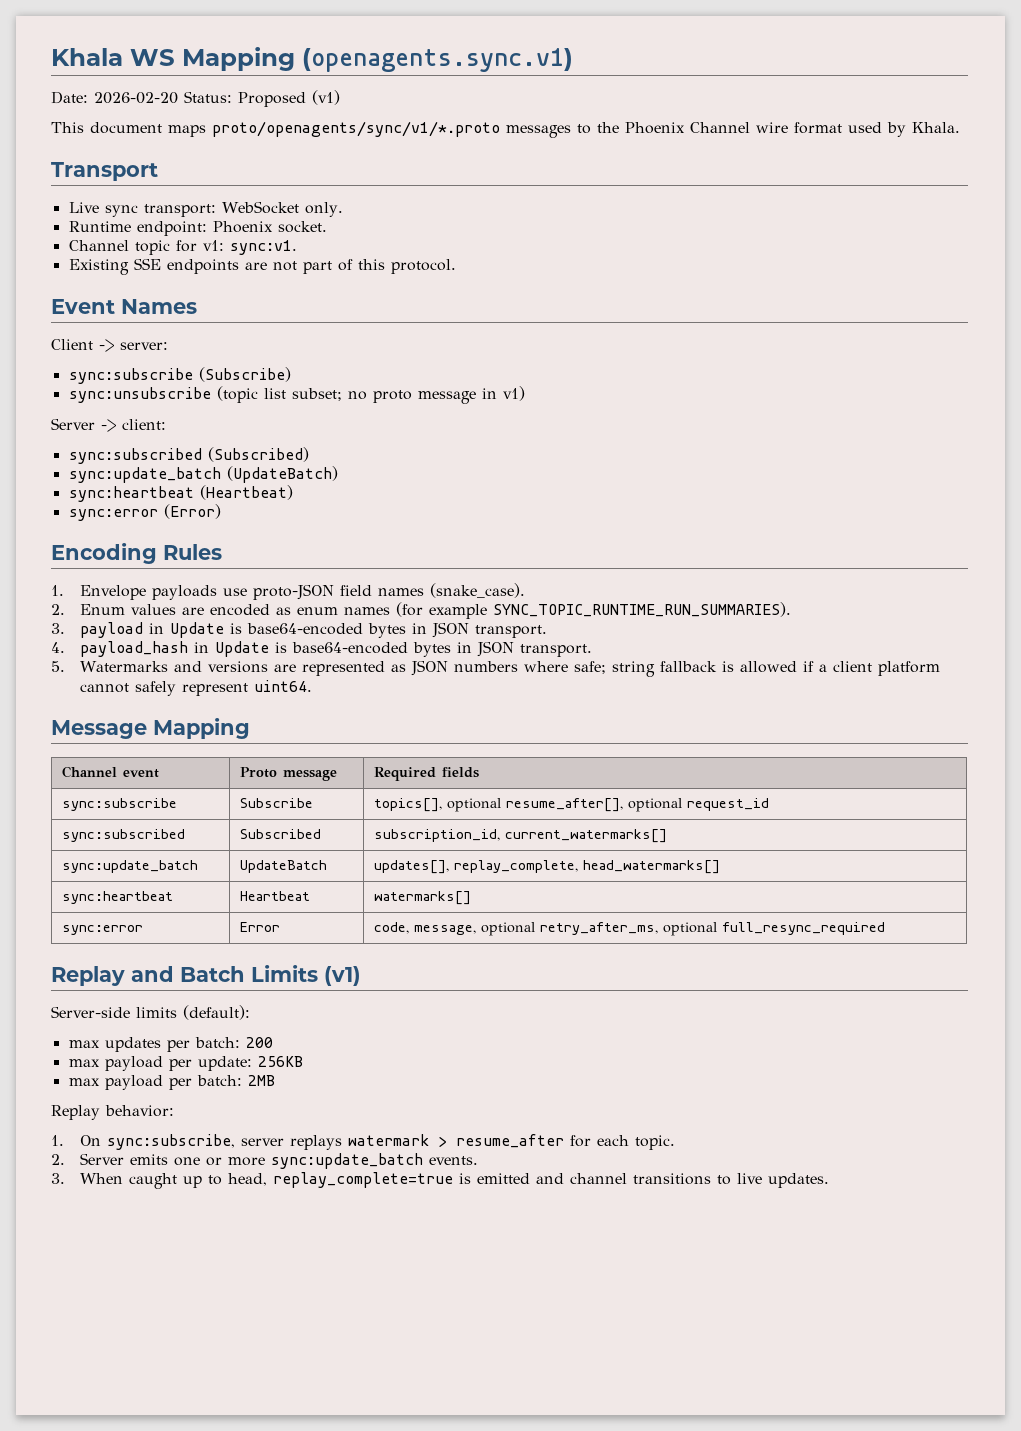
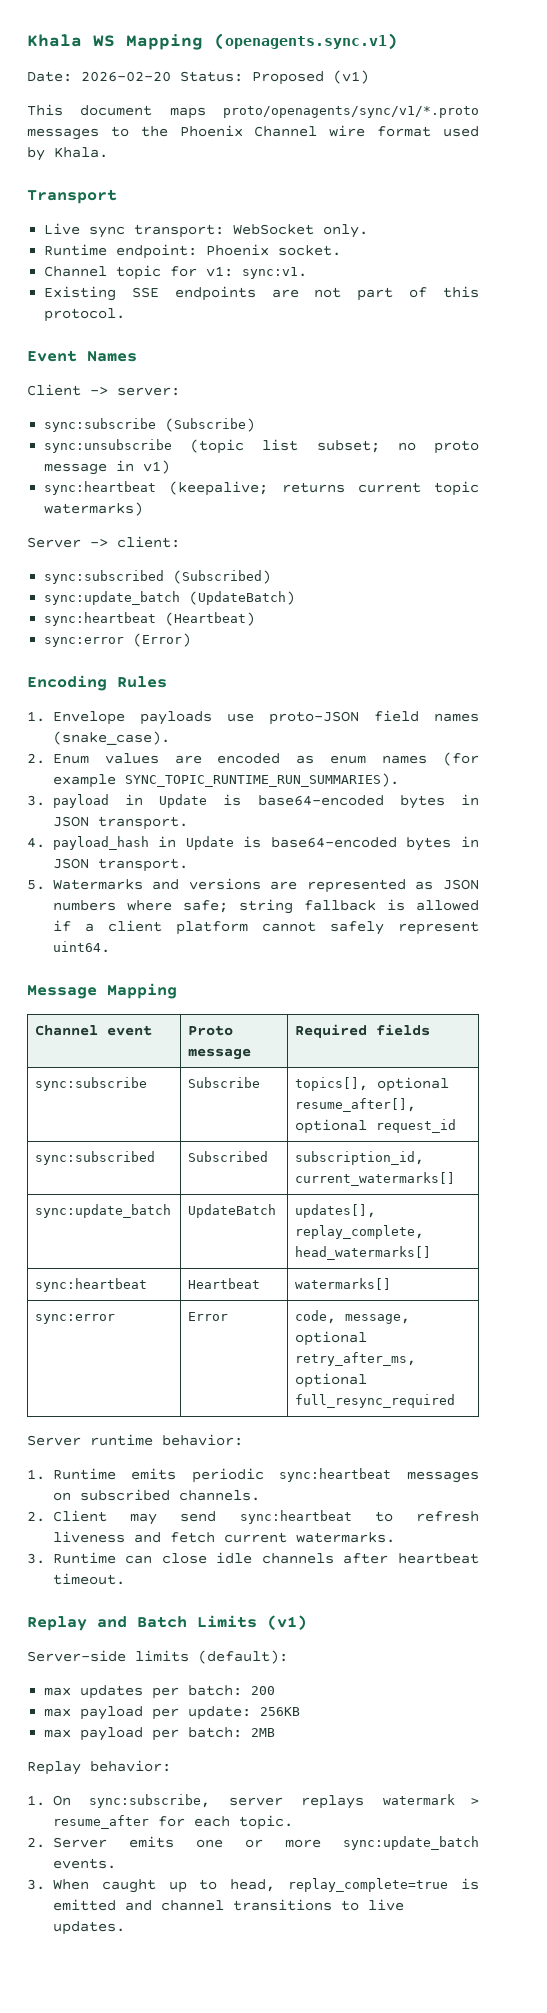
(525, 393) none -> [44,481,480,496] [44,502,144,516] // sync:heartbeat (keepalive; returns current topic watermarks)
(885, 928) none -> [27,1434,243,1446] [27,1468,479,1483] [52,1489,260,1501] [27,1510,479,1525] [52,1531,395,1543] [27,1552,479,1564] [52,1573,125,1585] // Server runtime behavior: // 1. Runtime emits periodic sync:heartbeat messages on subscribed channels. // 2. Client may send sync:heartbeat to refresh liveness and fetch current watermarks. // 3. Runtime can close idle channels after heartbeat timeout.

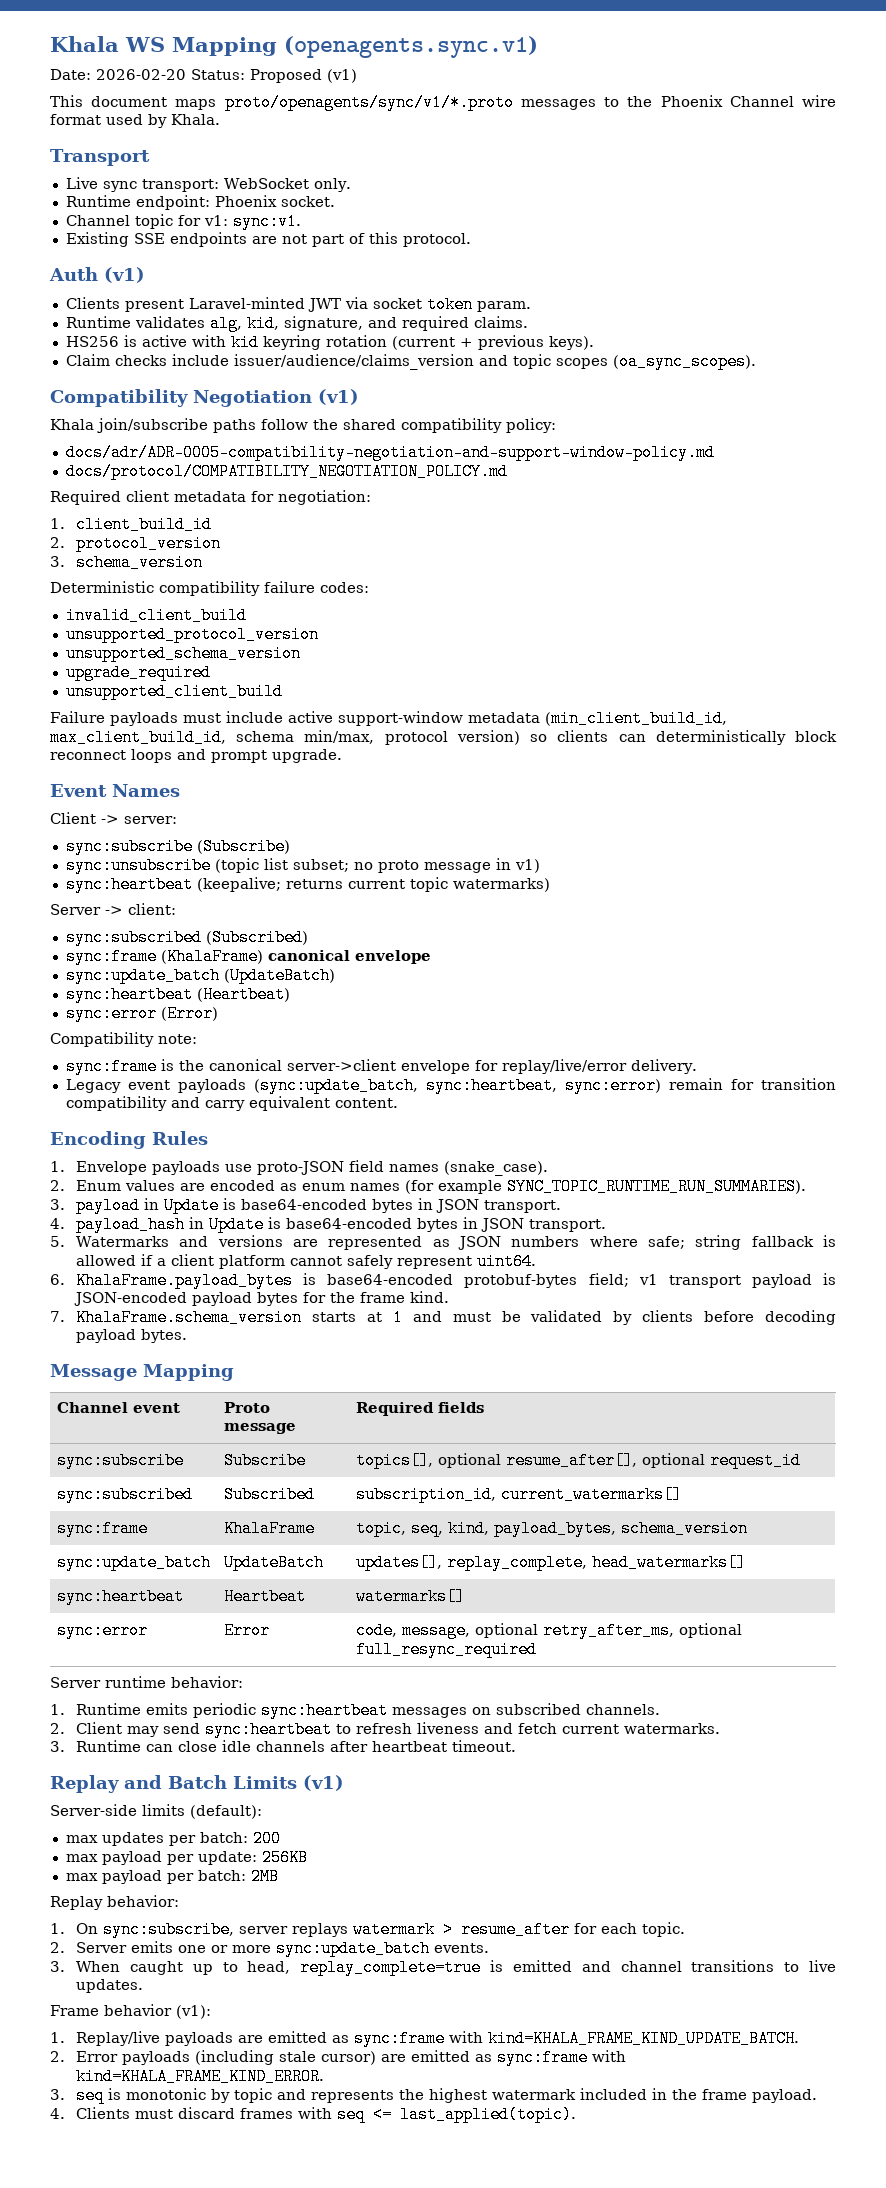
(126, 315) none -> [49,267,145,283] [65,296,531,313] [65,315,528,332] [65,334,594,351] [65,353,756,370] [50,389,359,407] [50,418,556,433] [65,444,715,461] [65,463,508,480] [50,490,371,505] [50,516,213,533] [50,535,222,552] [50,554,204,571] [50,581,369,596] [65,607,247,624] [65,626,319,643] [65,645,301,662] [65,664,211,681] [65,683,283,700] [50,710,727,727] [50,729,837,746] [50,749,342,763] // Auth (v1) // Clients present Laravel-minted JWT via socket token param. // Runtime validates alg, kid, signature, and required claims. // HS256 is active with kid keyring rotation (current + previous keys). // Claim checks include issuer/audience/claims_version and topic scopes (oa_sync_scopes). // Compatibility Negotiation (v1) // Khala join/subscribe paths follow the shared compatibility policy: // docs/adr/ADR-0005-compatibility-negotiation-and-support-window-policy.md // docs/protocol/COMPATIBILITY_NEGOTIATION_POLICY.md // Required client metadata for negotiation: // 1. client_build_id // 2. protocol_version // 3. schema_version // Deterministic compatibility failure codes: // invalid_client_build // unsupported_protocol_version // unsupported_schema_version // upgrade_required // unsupported_client_build // Failure payloads must include active support-window metadata (min_client_build_id, max_client_build_id, schema min/max, protocol version) so clients can deterministically block reconnect loops and prompt upgrade.
(272, 577) none -> [65,948,431,965] // sync:frame (KhalaFrame) canonical envelope
(192, 640) none -> [50,1032,197,1047] [65,1058,697,1075] [65,1077,837,1094] [65,1096,398,1111] // Compatibility note: // sync:frame is the canonical server->client envelope for replay/live/error delivery. // Legacy event payloads (sync:update_batch, sync:heartbeat, sync:error) remain for transition compatibility and carry equivalent content.
(110, 947) none -> [50,1272,836,1289] [74,1291,450,1306] [50,1309,837,1326] [76,1329,188,1343] // 6. KhalaFrame.payload_bytes is base64-encoded protobuf-bytes field; v1 transport payload is JSON-encoded payload bytes for the frame kind. // 7. KhalaFrame.schema_version starts at 1 and must be validated by clients before decoding payload bytes.
(456, 1179) none -> [56,1520,148,1537] [223,1520,315,1537] [355,1520,748,1537] // sync:frame | KhalaFrame | topic, seq, kind, payload_bytes, schema_version
(125, 1928) none -> [50,2004,211,2019] [50,2030,800,2047] [50,2049,627,2066] [76,2068,325,2085] [50,2087,818,2104] [50,2106,577,2123] // Frame behavior (v1): // 1. Replay/live payloads are emitted as sync:frame with kind=KHALA_FRAME_KIND_UPDATE_BATCH. // 2. Error payloads (including stale cursor) are emitted as sync:frame with kind=KHALA_FRAME_KIND_ERROR. // 3. seq is monotonic by topic and represents the highest watermark included in the frame payload. // 4. Clients must discard frames with seq <= last_applied(topic).

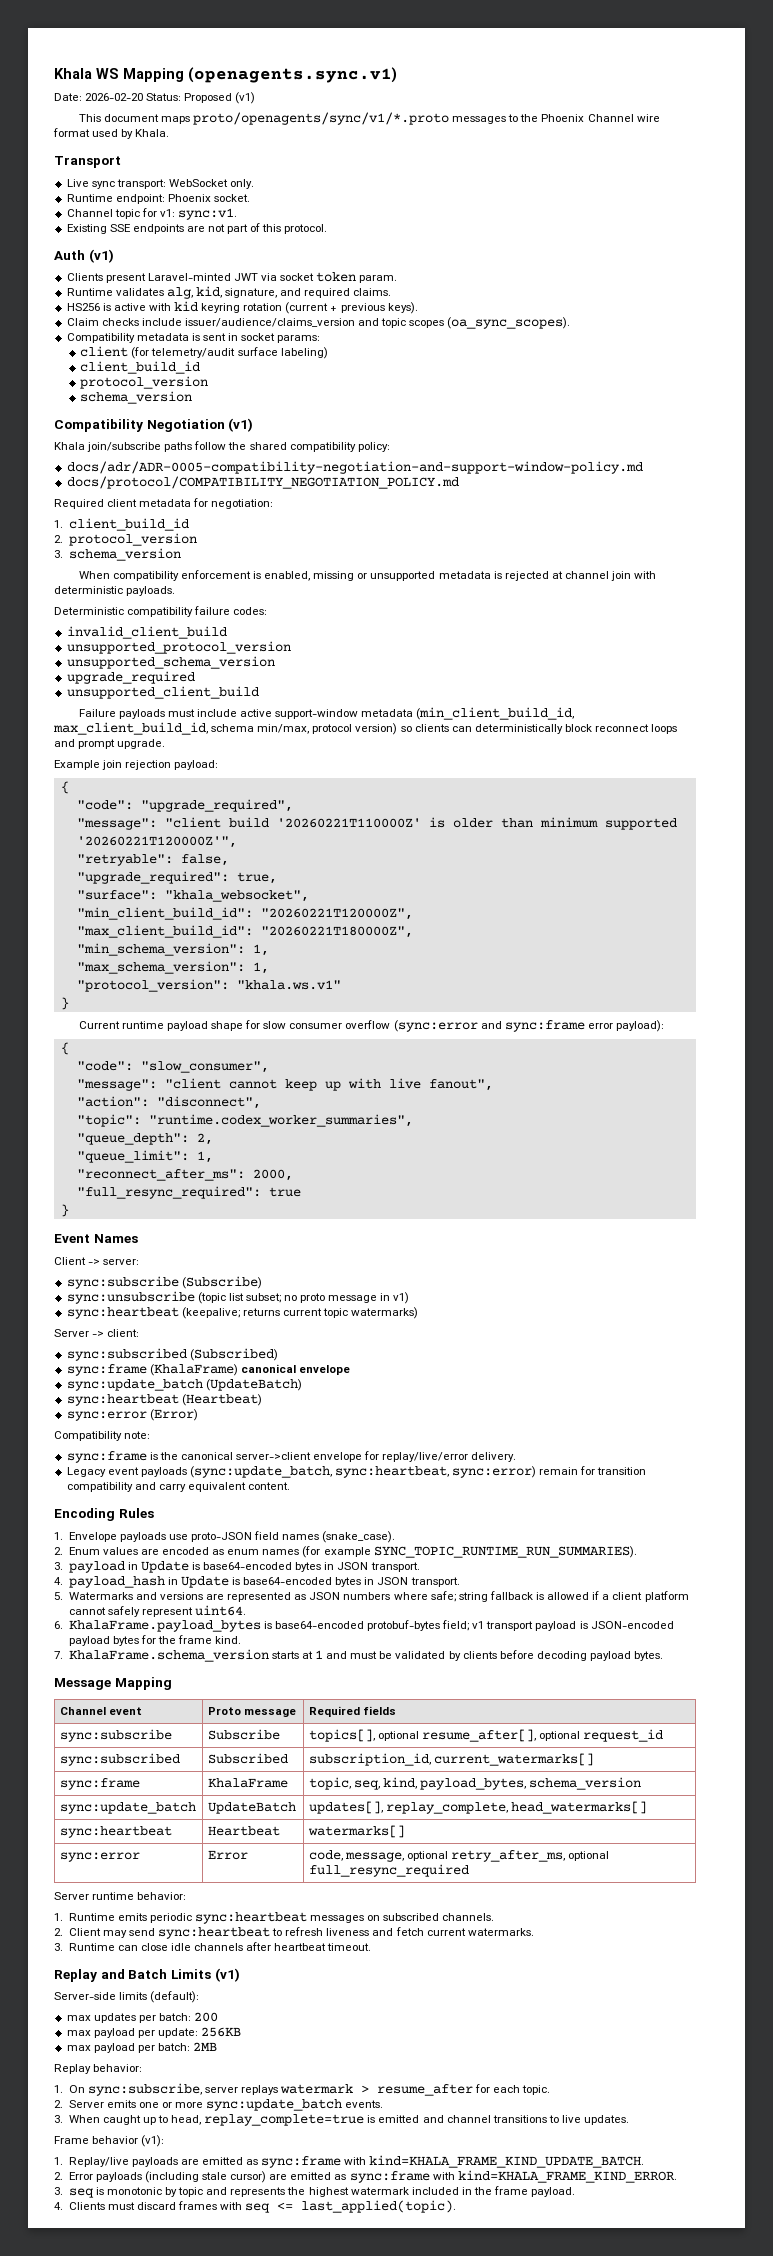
(756, 361) none -> [66,333,321,343] [80,346,328,359] [80,361,201,374] [80,376,209,389] [80,391,193,404] // Compatibility metadata is sent in socket params: // client (for telemetry/audit surface labeling) // client_build_id // protocol_version // schema_version
(204, 562) none -> [78,570,657,581] [54,586,176,596] // When compatibility enforcement is enabled, missing or unsupported metadata is rejected at channel join with deterministic payloads.
(342, 756) none -> [54,760,219,770] [60,781,69,794] [76,799,293,812] [76,817,677,830] [76,836,237,848] [76,854,229,866] [76,871,277,884] [76,890,309,902] [76,907,413,920] [76,925,413,938] [76,943,269,956] [76,961,269,974] [76,979,341,992] [60,997,69,1010] [78,1020,665,1032] [60,1042,69,1055] [76,1061,269,1073] [76,1078,493,1091] [76,1096,261,1109] [76,1114,413,1127] [76,1133,213,1145] [76,1150,213,1163] [76,1169,293,1181] [76,1186,301,1199] [60,1204,69,1217] // Example join rejection payload: // { // "code": "upgrade_required", // "message": "client build '20260221T110000Z' is older than minimum supported '20260221T120000Z'", // "retryable": false, // "upgrade_required": true, // "surface": "khala_websocket", // "min_client_build_id": "20260221T120000Z", // "max_client_build_id": "20260221T180000Z", // "min_schema_version": 1, // "max_schema_version": 1, // "protocol_version": "khala.ws.v1" // } // Current runtime payload shape for slow consumer overflow (sync:error and sync:frame error payload): // { // "code": "slow_consumer", // "message": "client cannot keep up with live fanout", // "action": "disconnect", // "topic": "runtime.codex_worker_summaries", // "queue_depth": 2, // "queue_limit": 1, // "reconnect_after_ms": 2000, // "full_resync_required": true // }

